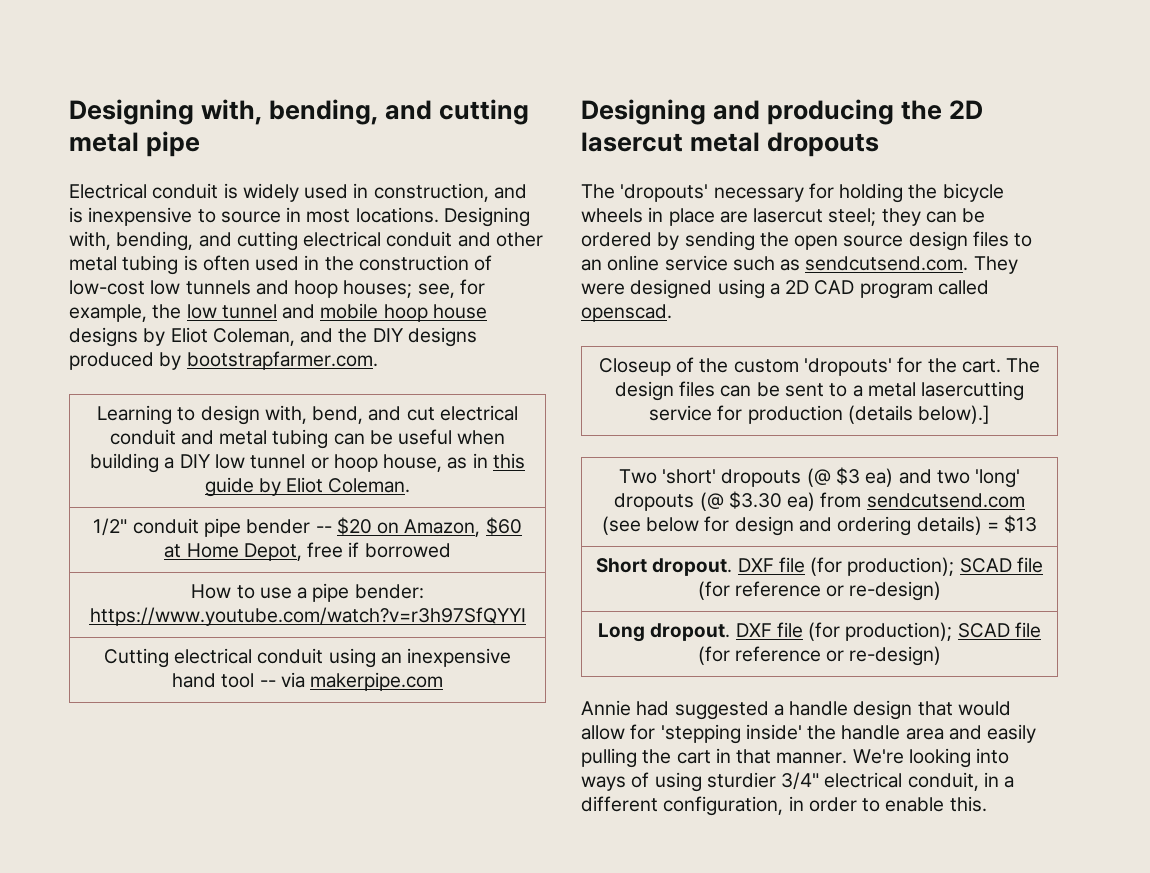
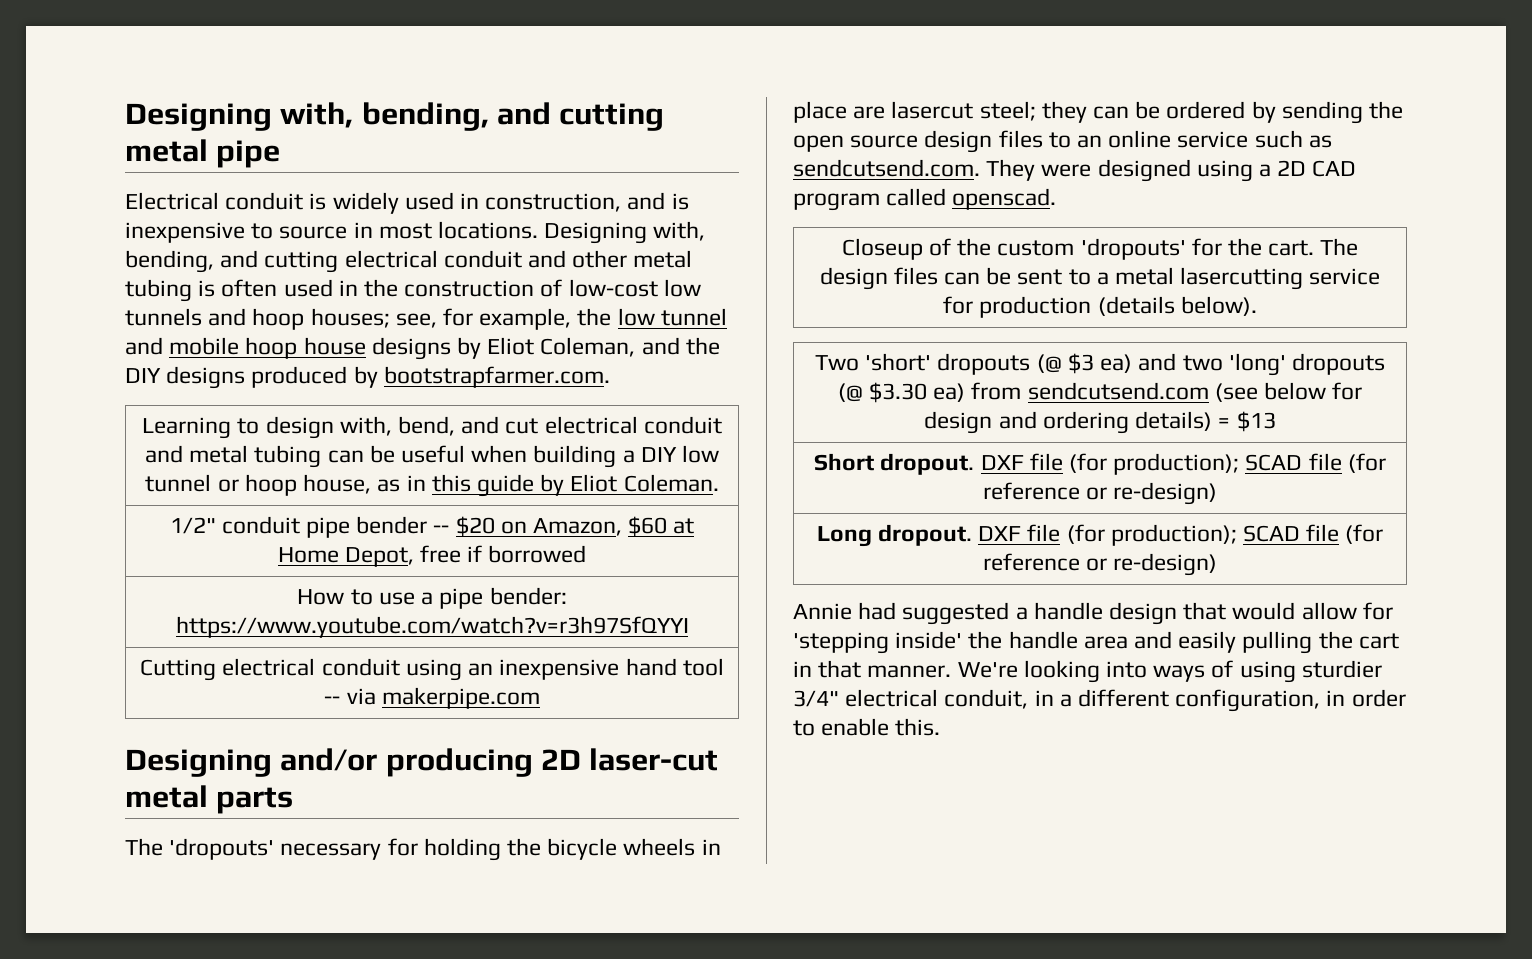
[713,99,984,125] [581,132,880,157] and producing the 2D lasercut metal dropouts -> [280,748,719,777] [125,785,294,814] and/or producing 2D laser-cut metal parts
[918,405,991,424] below).] -> [1180,296,1257,316] below).

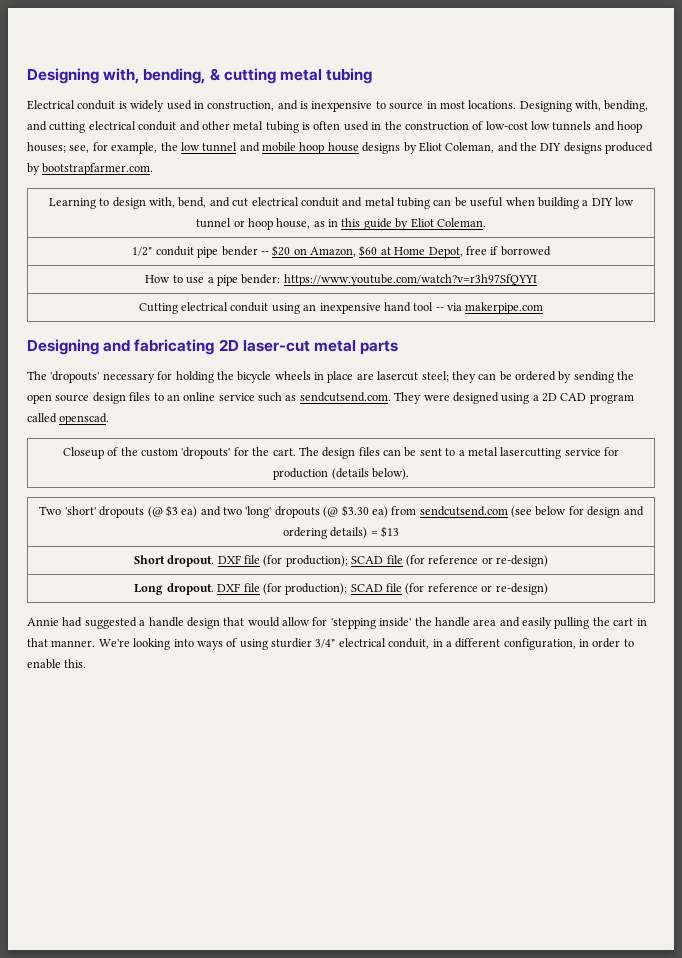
[125,102,552,131] Designing with, bending, and -> [27,68,221,84] Designing with, bending, &
[216,140,281,168] pipe -> [326,68,373,84] tubing
[280,748,533,777] and/or producing -> [103,339,215,355] and fabricating

